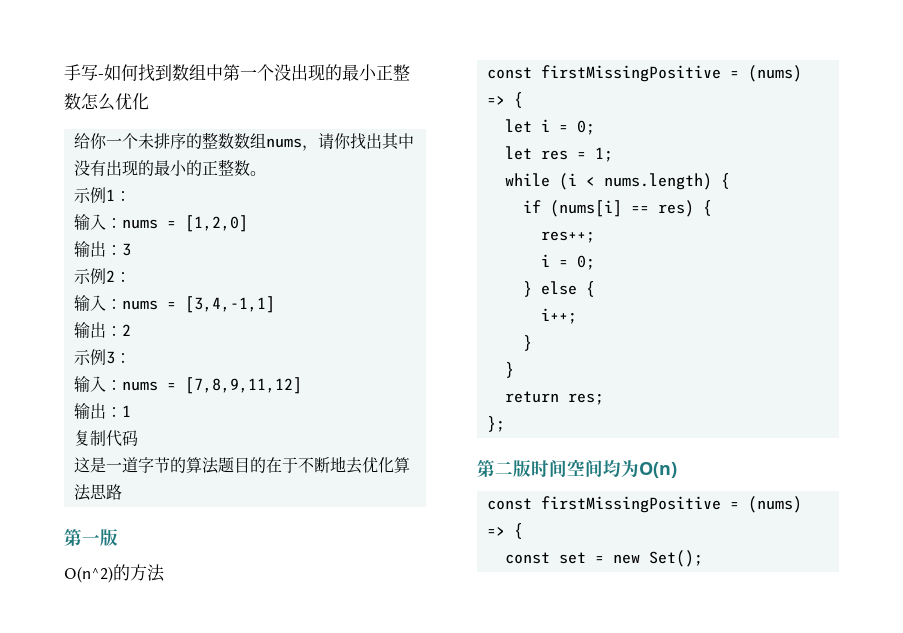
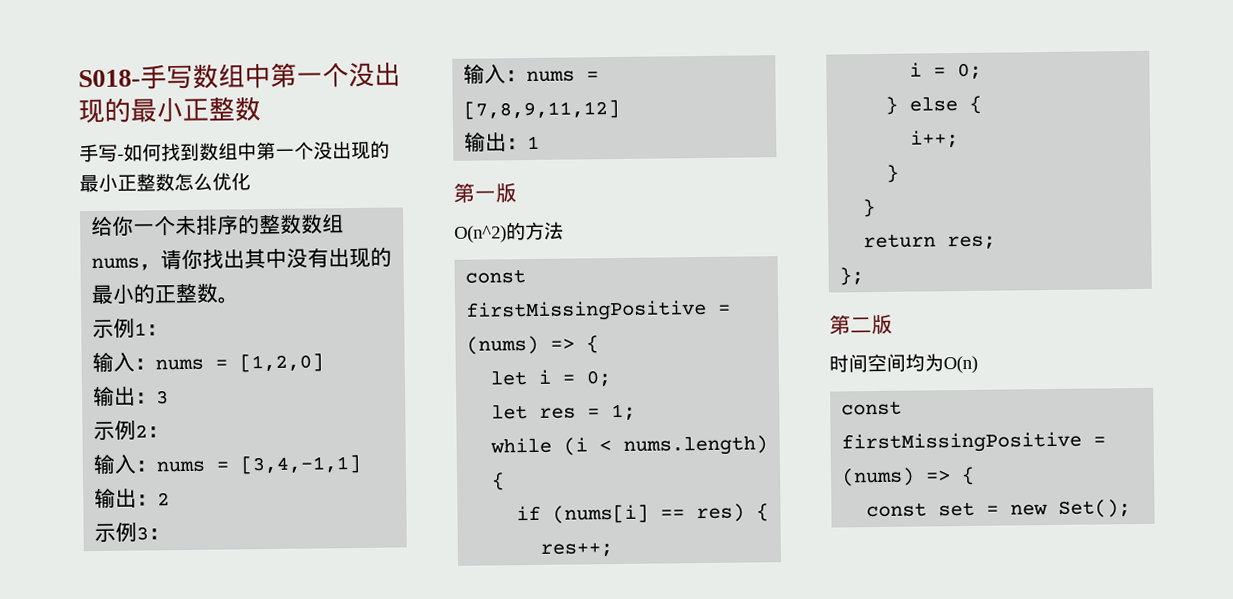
(64, 72) none -> [78,61,401,90] [78,96,261,124] S018-手写数组中第一个没出现的最小正整数 //
[74,430,139,447] [74,456,411,474] [74,484,123,501] // 复制代码 // 这是一道字节的算法题目的在于不断地去优化算法思路 -> (541, 142) none
(531, 468) none -> (893, 324) //

